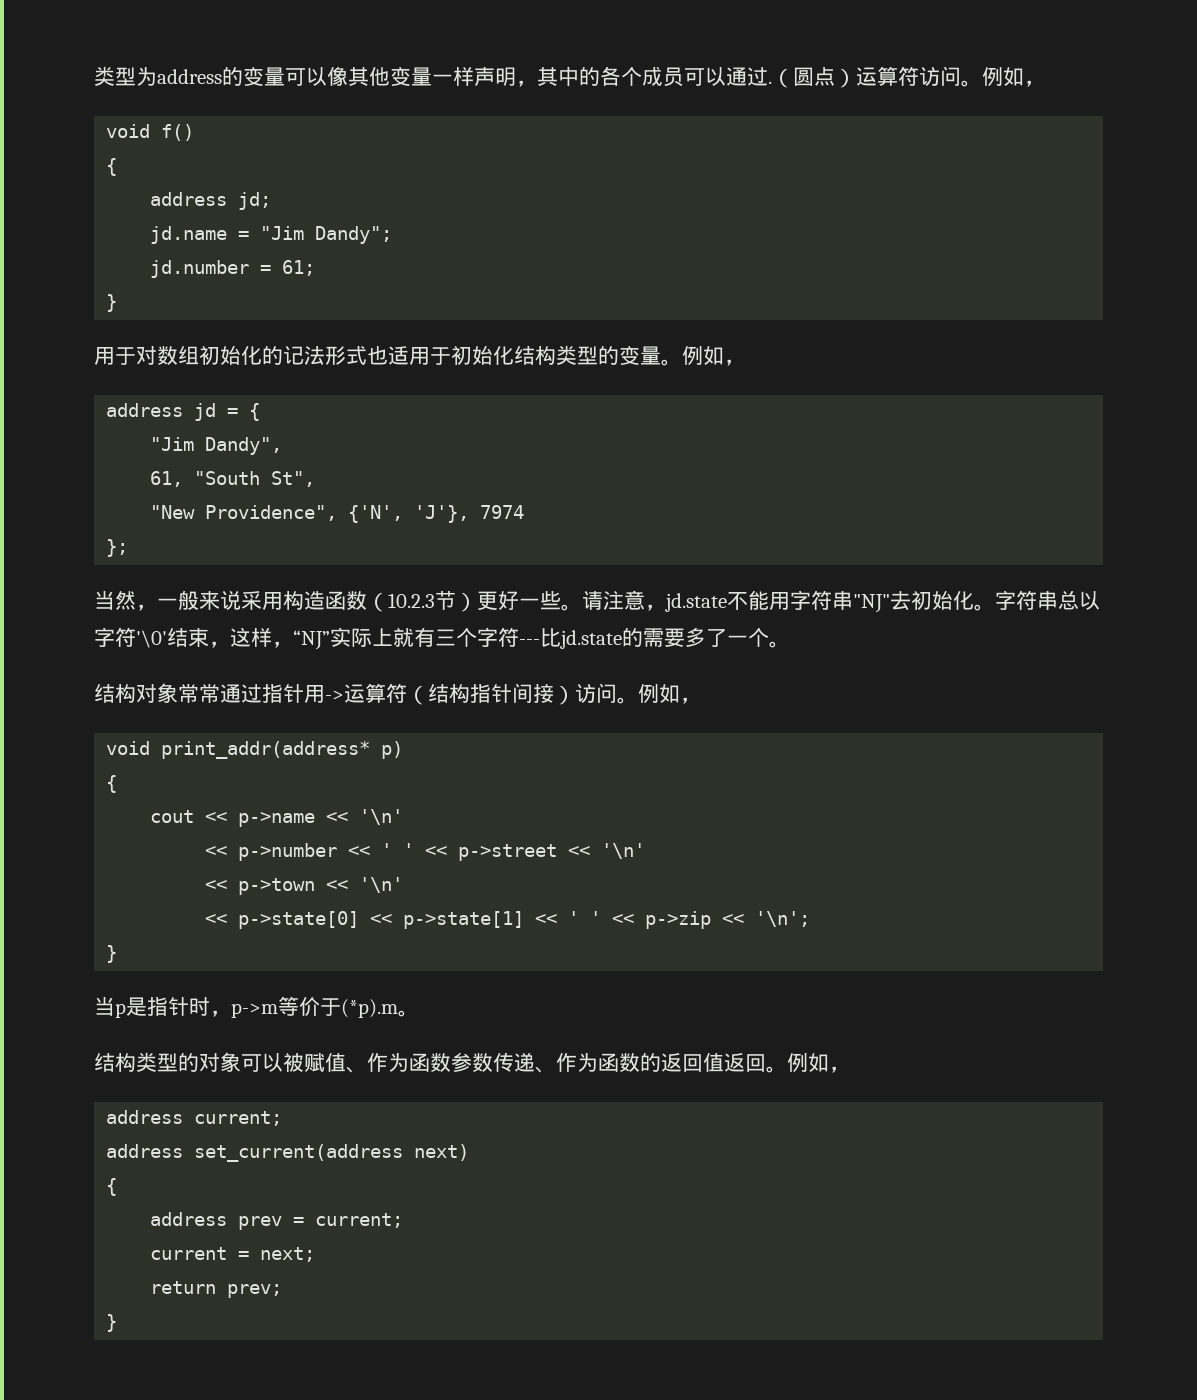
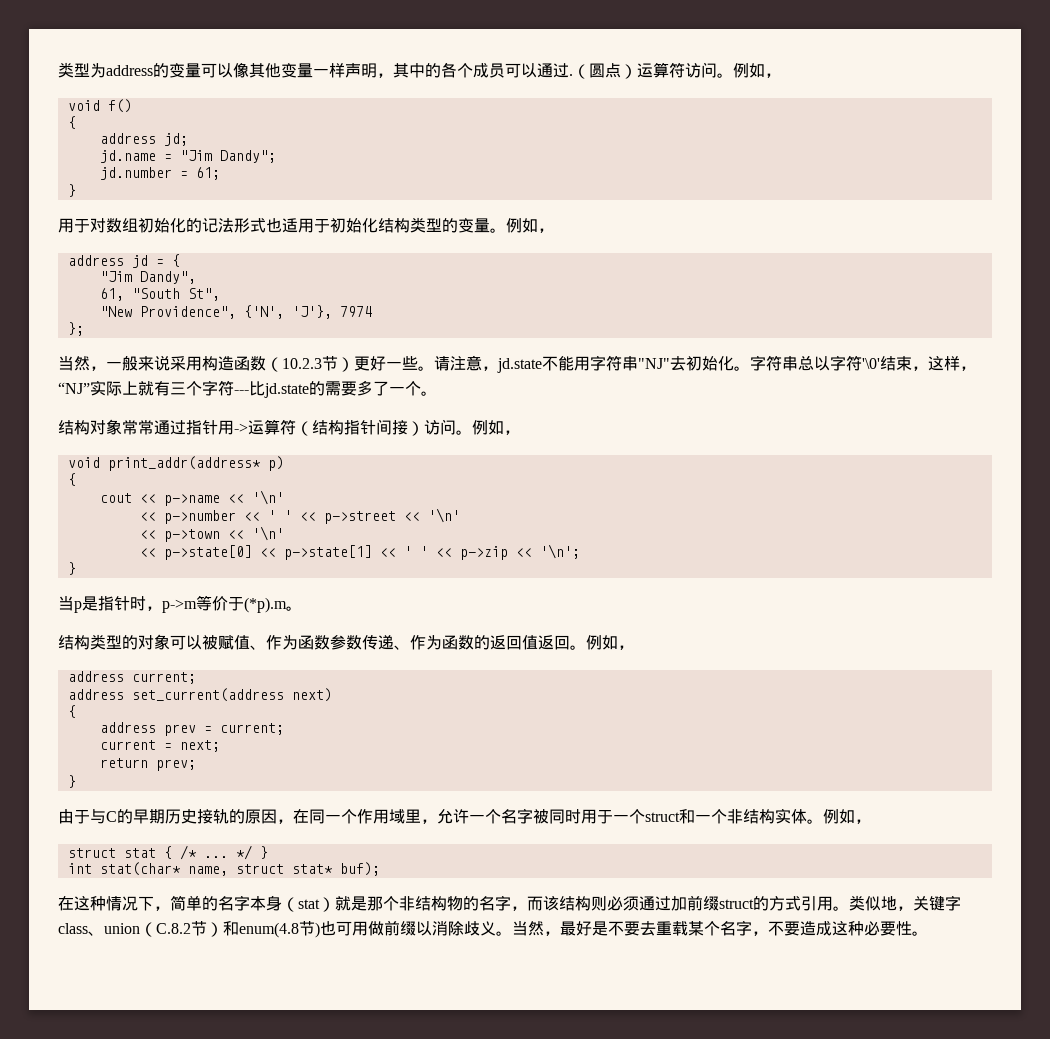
(118, 1323) none -> [58,808,871,824] [67,845,268,860] [67,862,380,876] [58,895,961,912] [58,920,928,938] // 由于与C的早期历史接轨的原因，在同一个作用域里，允许一个名字被同时用于一个struct和一个非结构实体。例如， // struct stat { /* ... */ } // int stat(char* name, struct stat* buf); // 在这种情况下，简单的名字本身（stat）就是那个非结构物的名字，而该结构则必须通过加前缀struct的方式引用。类似地，关键字class、union（C.8.2节）和enum(4.8节)也可用做前缀以消除歧义。当然，最好是不要去重载某个名字，不要造成这种必要性。

